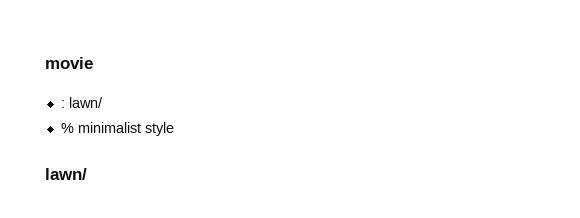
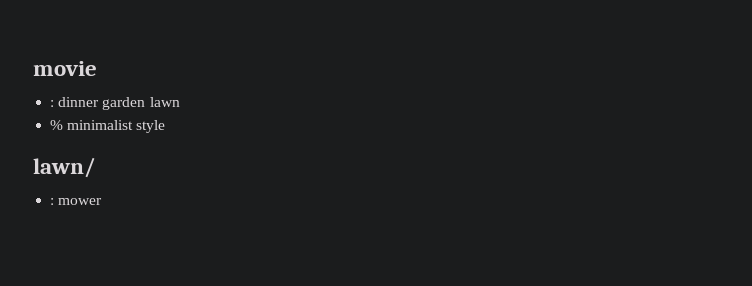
[68,97,103,108] lawn/ -> [58,97,180,110] dinner garden lawn
(87, 174) none -> [50,198,103,205] // : mower

